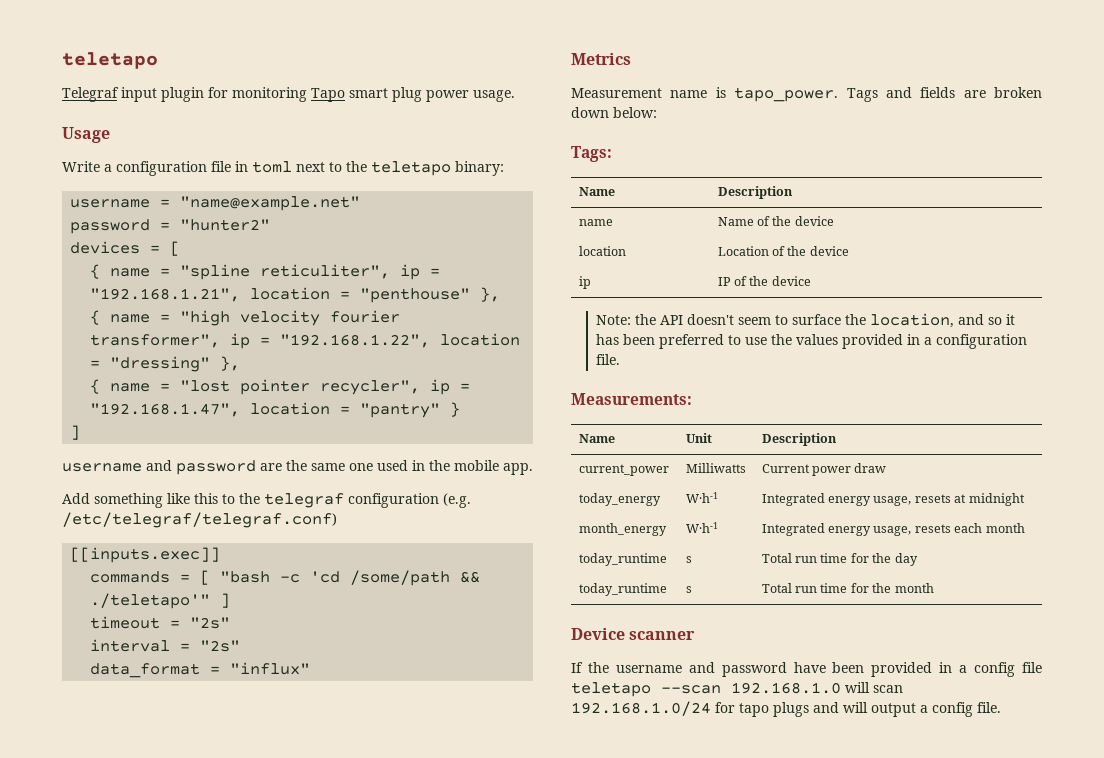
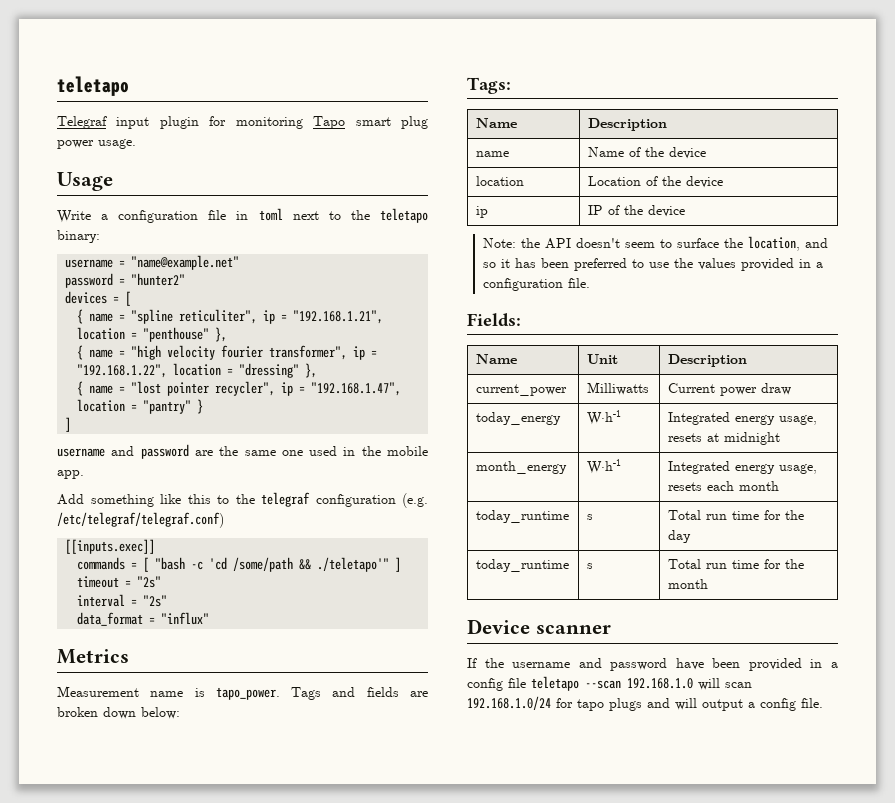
[571,393,692,405] Measurements: -> [467,313,521,327] Fields:

